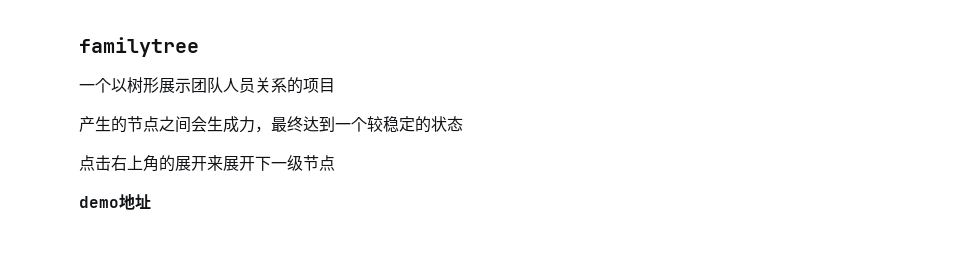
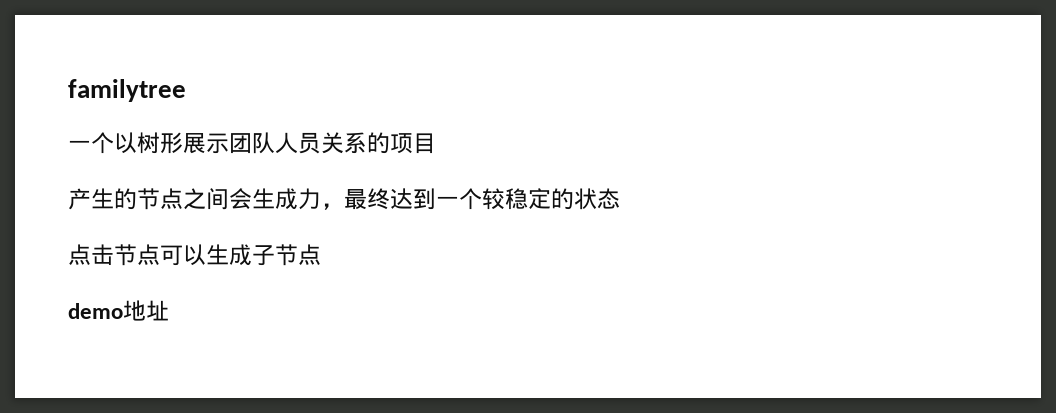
[111,155,303,172] 右上角的展开来展开下一级 -> [114,244,275,266] 节点可以生成子

